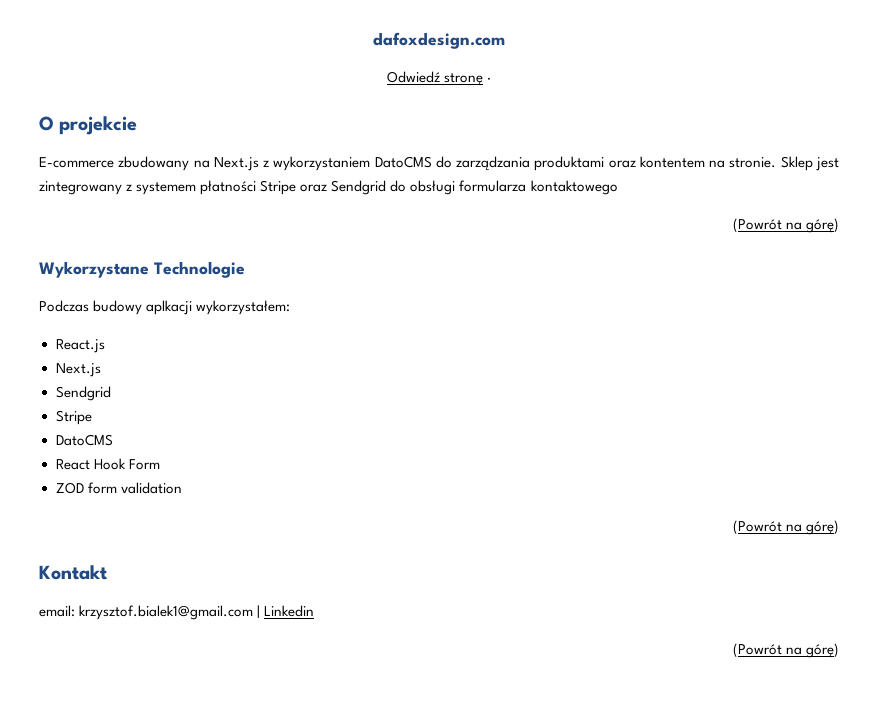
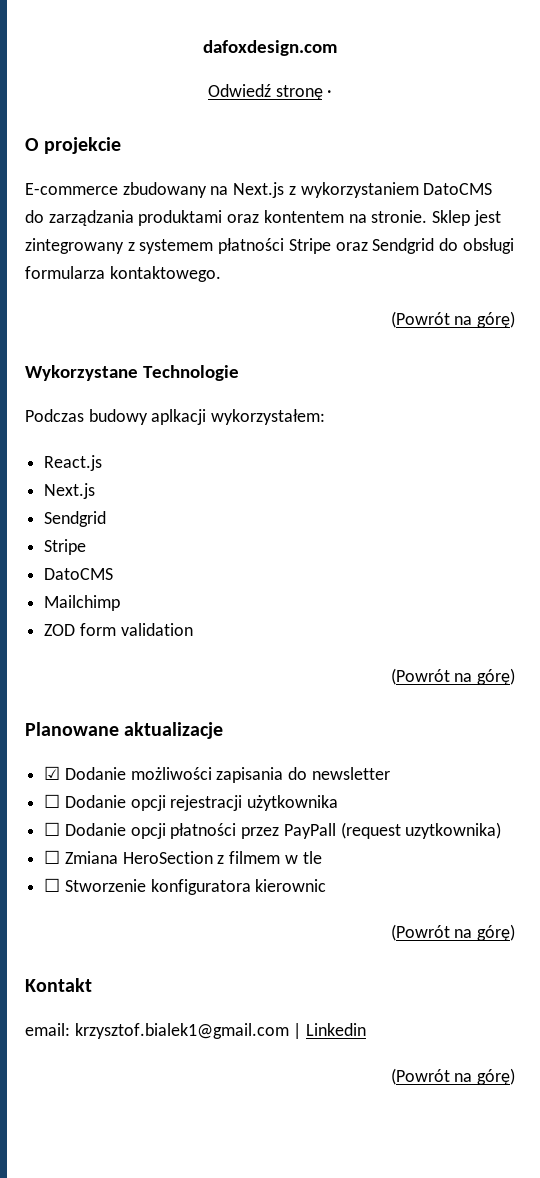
[530,180,618,195] kontaktowego -> [109,266,221,282] kontaktowego.
[55,458,160,470] React Hook Form -> [44,595,121,611] Mailchimp
(839, 527) none -> [25,722,224,739] [44,766,390,783] [44,794,339,811] [44,822,502,839] [44,850,322,864] [44,878,327,895] [390,924,515,941] // Planowane aktualizacje // ☑ Dodanie możliwości zapisania do newsletter // ☐ Dodanie opcji rejestracji użytkownika // ☐ Dodanie opcji płatności przez PayPall (request uzytkownika) // ☐ Zmiana HeroSection z filmem w tle // ☐ Stworzenie konfiguratora kierownic // (Powrót na górę)

